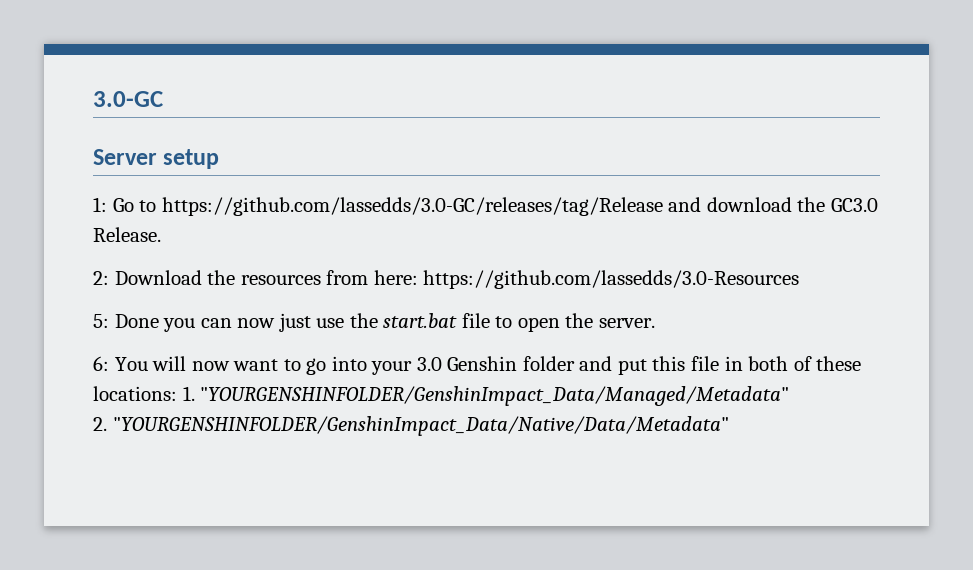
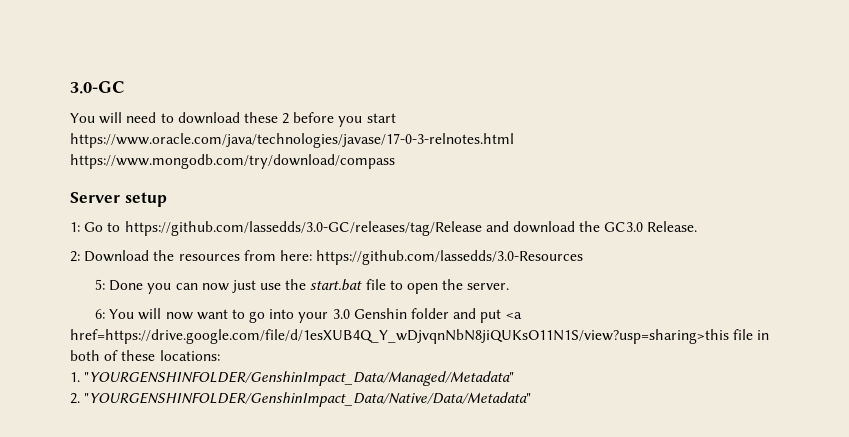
(163, 99) none -> [70,112,396,127] [70,133,514,148] [70,154,395,169] // You will need to download these 2 before you start https://www.oracle.com/java/technologies/javase/17-0-3-relnotes.html https://www.mongodb.com/try/download/compass
[652,356,686,371] this -> [505,312,522,319] [70,329,729,344] <a href=https://drive.google.com/file/d/1esXUB4Q_Y_wDjvqnNbN8jiQUKsO11N1S/view?usp=sharing>this
(177, 393) none -> (220, 355) //

